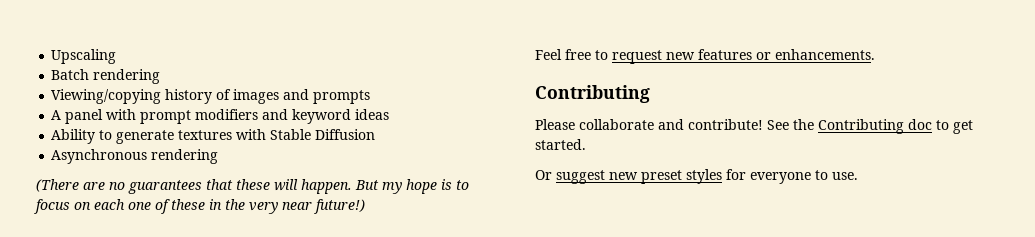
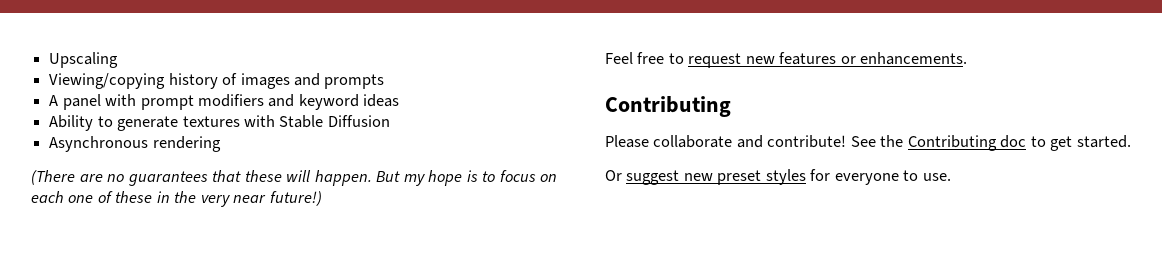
[51,69,161,84] // Batch rendering -> (119, 60) none

